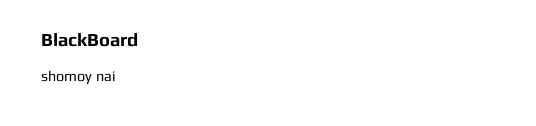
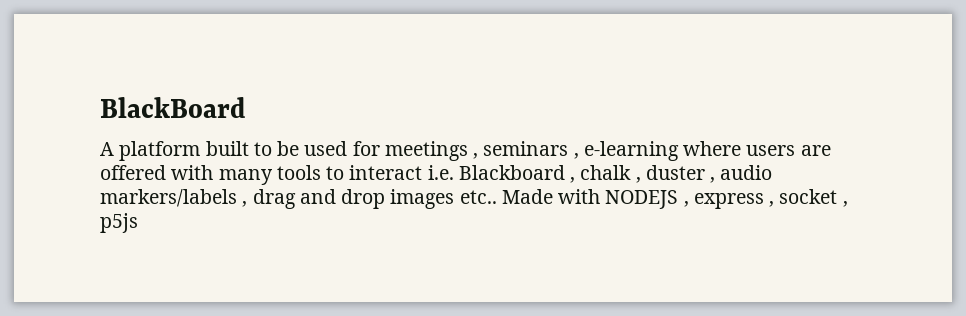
[41,70,116,85] shomoy nai -> [100,141,831,161] [100,165,773,185] [100,189,848,209] [100,213,138,233] A platform built to be used for meetings , seminars , e-learning where users are offered with many tools to interact i.e. Blackboard , chalk , duster , audio markers/labels , drag and drop images etc.. Made with NODEJS , express , socket , p5js

